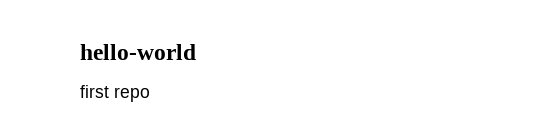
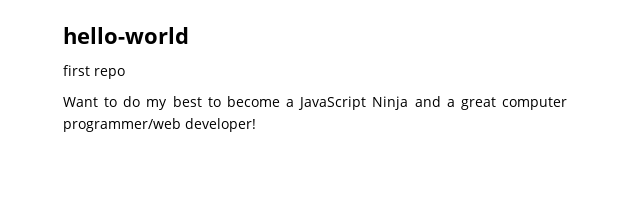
(150, 94) none -> [63,96,567,110] [63,118,256,132] // Want to do my best to become a JavaScript Ninja and a great computer programmer/web developer!

